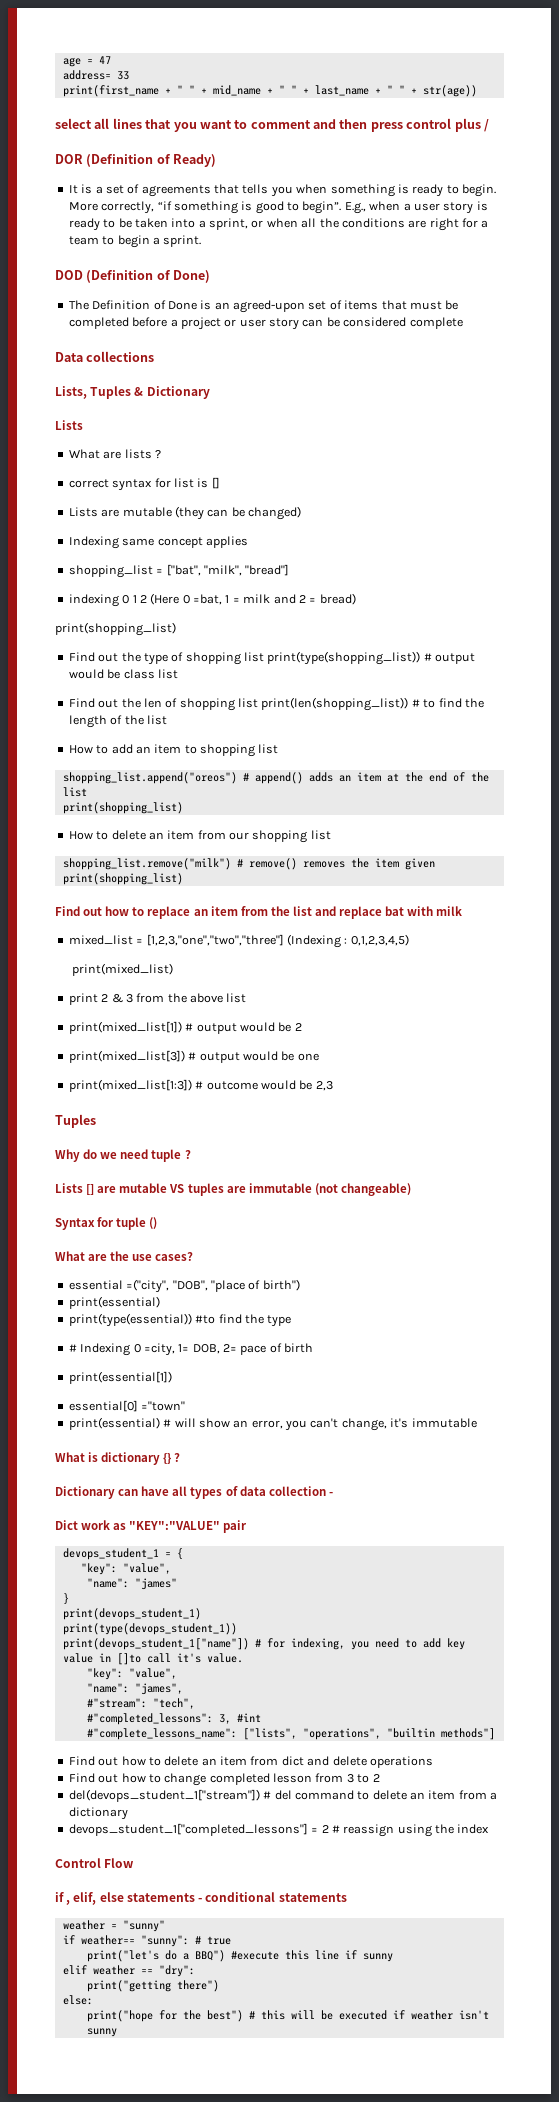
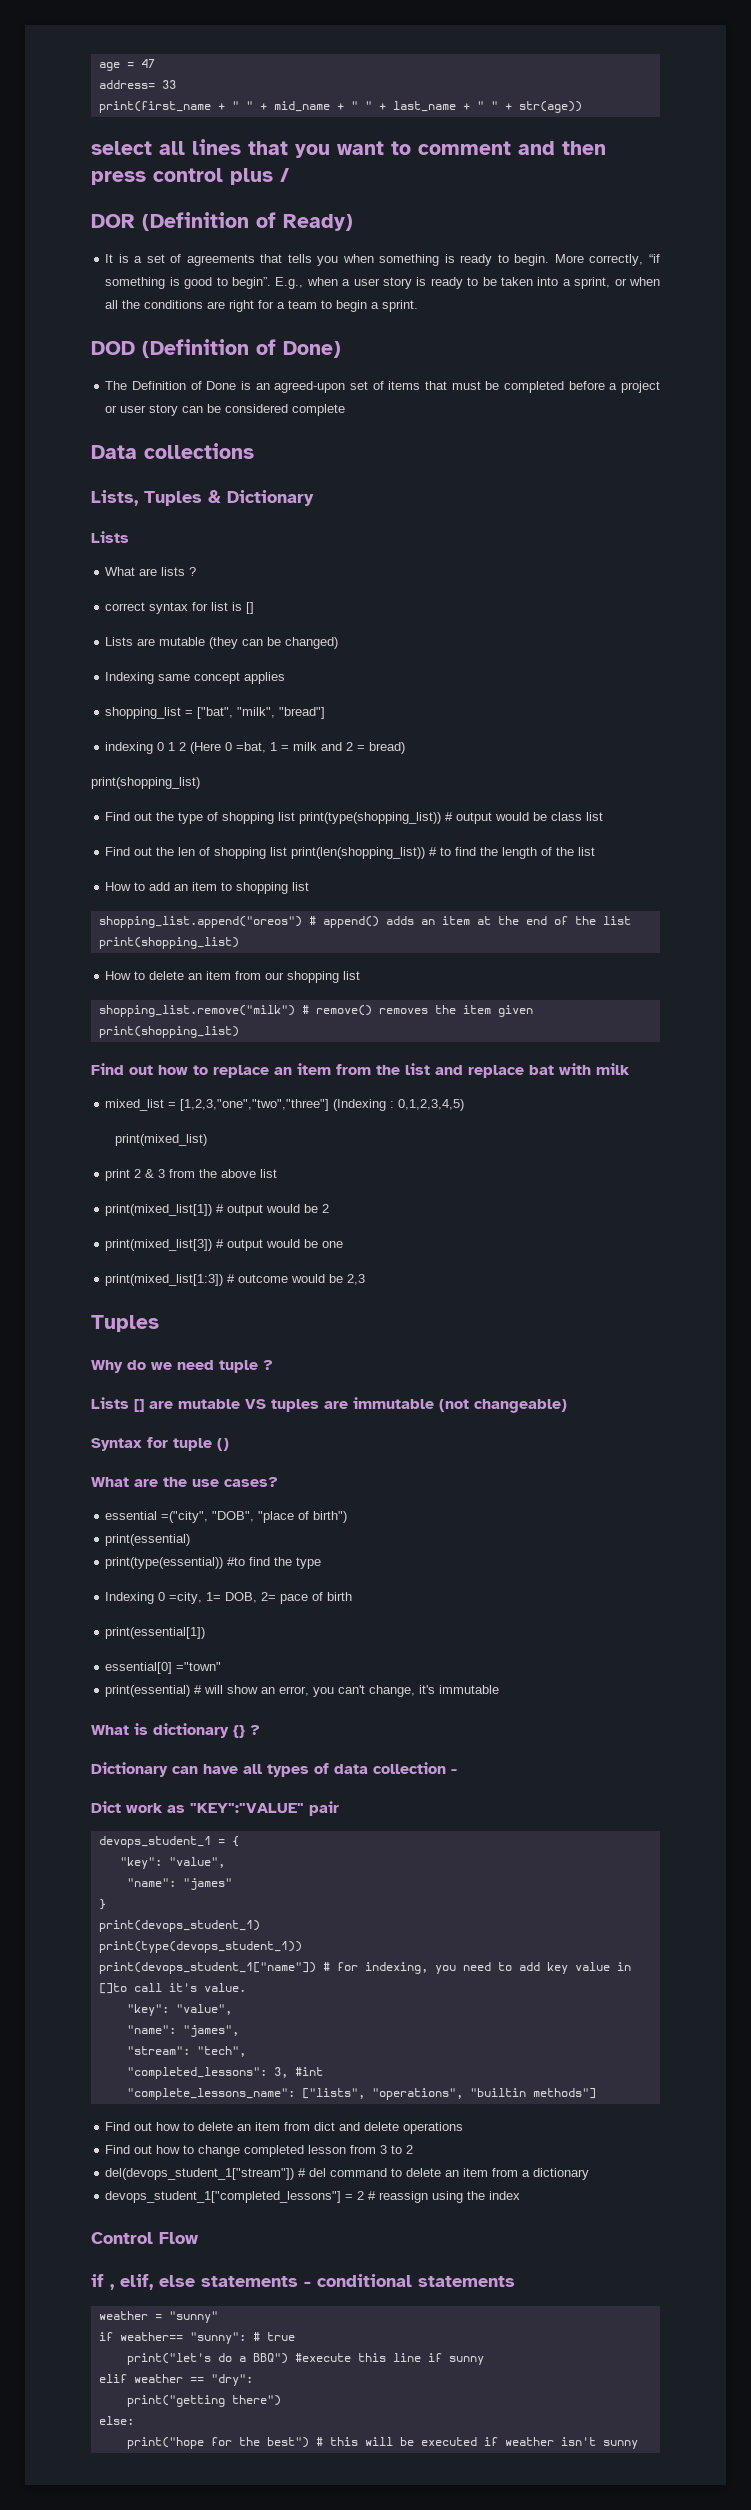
[68,1344,77,1352] # -> (322, 1563) none
[86,1698,147,1708] #"stream": -> [126,2046,190,2055] "stream":
[86,1713,213,1725] #"completed_lessons": -> [126,2067,267,2079] "completed_lessons":
[86,1728,237,1740] #"complete_lessons_name": -> [126,2088,295,2100] "complete_lessons_name":

